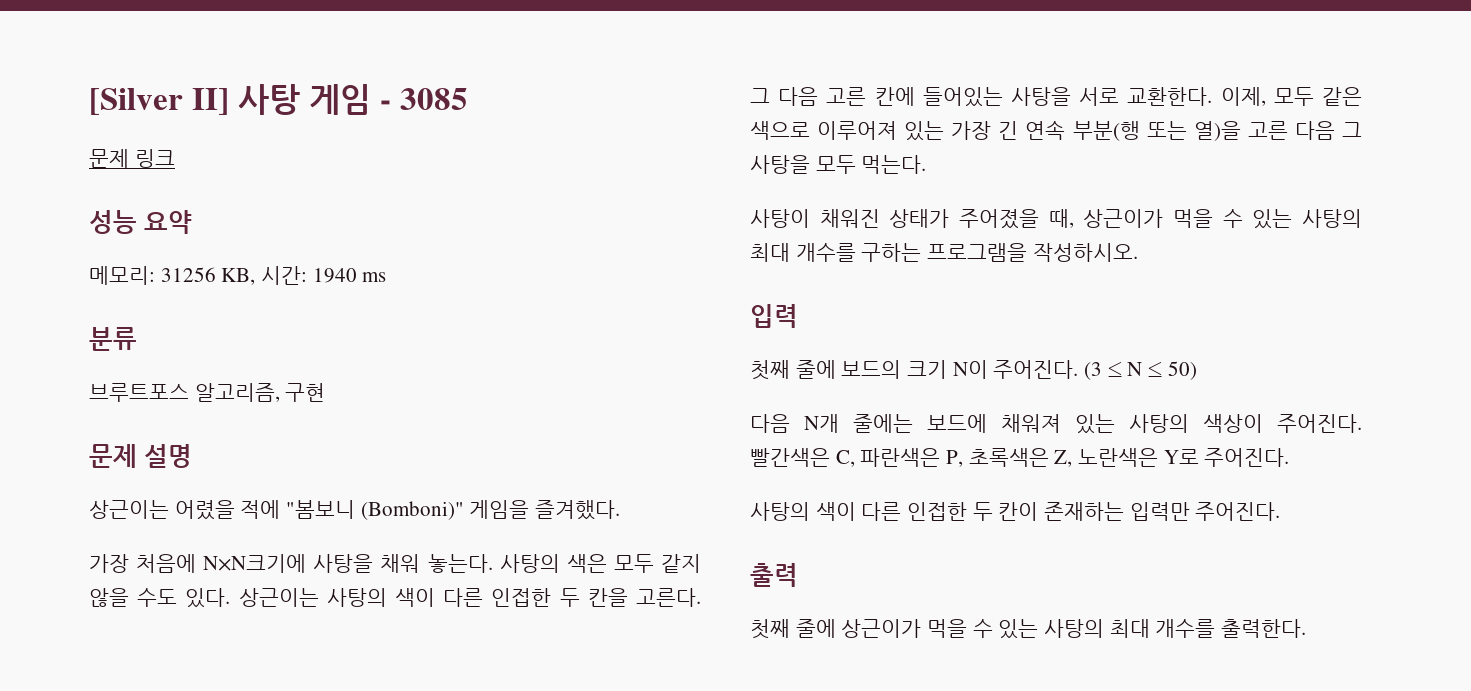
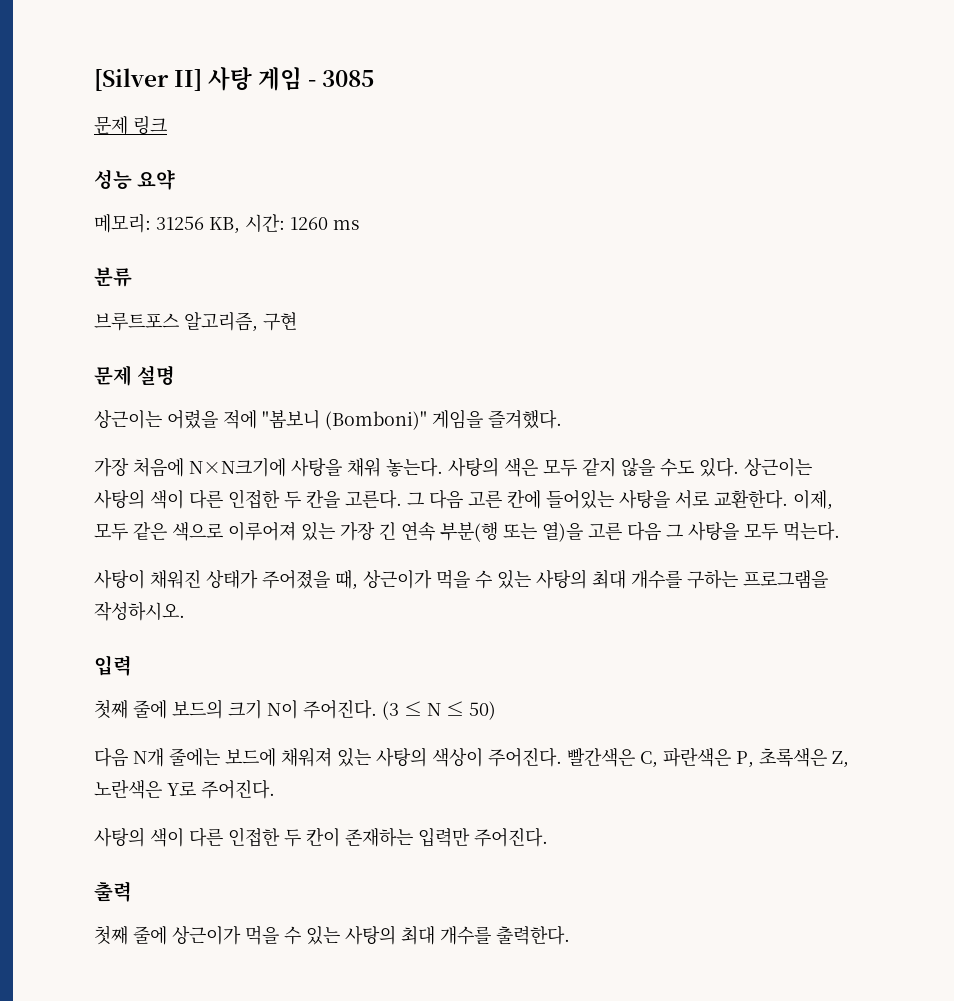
[312,268,357,283] 1940 -> [290,217,328,230] 1260

